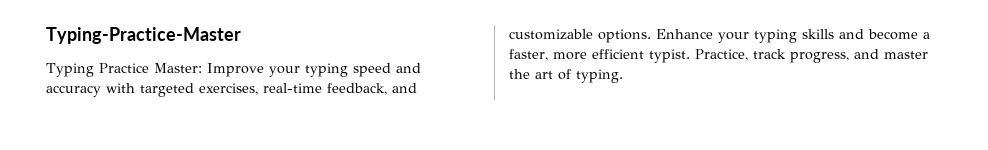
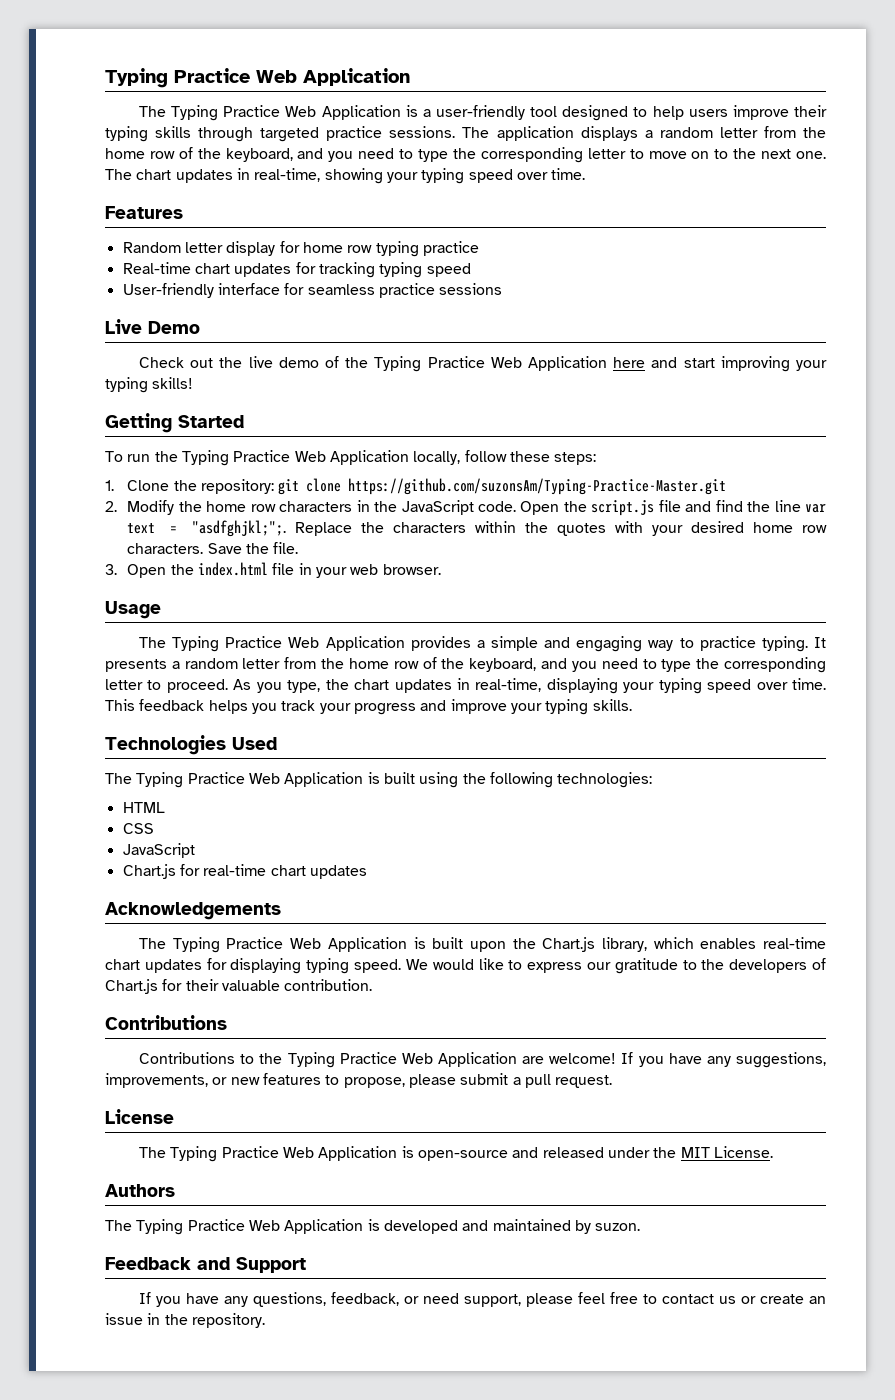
[46,27,241,44] [46,63,421,77] [46,83,417,97] [509,29,930,43] [509,49,928,63] [509,69,623,83] Typing-Practice-Master // Typing Practice Master: Improve your typing speed and accuracy with targeted exercises, real-time feedback, and customizable options. Enhance your typing skills and become a faster, more efficient typist. Practice, track progress, and master the art of typing. -> [105,68,410,88] [139,105,827,121] [105,126,827,142] [105,147,827,163] [105,168,586,184] [105,206,183,219] [122,241,479,257] [122,262,471,278] [122,283,503,298] [105,319,200,334] [139,356,827,372] [105,377,194,393] [105,413,244,433] [105,450,597,466] [105,478,727,495] [105,500,827,516] [127,520,827,537] [127,542,299,554] [105,562,441,578] [105,601,161,619] [139,636,826,652] [105,657,827,673] [105,678,826,694] [105,699,632,715] [105,735,277,755] [105,772,653,788] [122,802,165,813] [122,823,154,834] [122,843,195,858] [122,864,367,879] [105,902,281,920] [139,937,826,953] [105,958,826,974] [105,979,373,994] [105,1015,227,1030] [139,1052,826,1068] [105,1073,613,1088] [105,1109,174,1124] [139,1146,773,1162] [105,1184,175,1197] [105,1219,641,1235] [105,1257,306,1273] [139,1292,827,1307] [105,1313,265,1328] Typing Practice Web Application // The Typing Practice Web Application is a user-friendly tool designed to help users improve their typing skills through targeted practice sessions. The application displays a random letter from the home row of the keyboard, and you need to type the corresponding letter to move on to the next one. The chart updates in real-time, showing your typing speed over time. // Features // Random letter display for home row typing practice // Real-time chart updates for tracking typing speed // User-friendly interface for seamless practice sessions // Live Demo // Check out the live demo of the Typing Practice Web Application here and start improving your typing skills! // Getting Started // To run the Typing Practice Web Application locally, follow these steps: // 1. Clone the repository: git clone https://github.com/suzonsAm/Typing-Practice-Master.git // 2. Modify the home row characters in the JavaScript code. Open the script.js file and find the line var text = "asdfghjkl;";. Replace the characters within the quotes with your desired home row characters. Save the file. // 3. Open the index.html file in your web browser. // Usage // The Typing Practice Web Application provides a simple and engaging way to practice typing. It presents a random letter from the home row of the keyboard, and you need to type the corresponding letter to proceed. As you type, the chart updates in real-time, displaying your typing speed over time. This feedback helps you track your progress and improve your typing skills. // Technologies Used // The Typing Practice Web Application is built using the following technologies: // HTML // CSS // JavaScript // Chart.js for real-time chart updates // Acknowledgements // The Typing Practice Web Application is built upon the Chart.js library, which enables real-time chart updates for displaying typing speed. We would like to express our gratitude to the developers of Chart.js for their valuable contribution. // Contributions // Contributions to the Typing Practice Web Application are welcome! If you have any suggestions, improvements, or new features to propose, please submit a pull request. // License // The Typing Practice Web Application is open-source and released under the MIT License. // Authors // The Typing Practice Web Application is developed and maintained by suzon. // Feedback and Support // If you have any questions, feedback, or need support, please feel free to contact us or create an issue in the repository.

